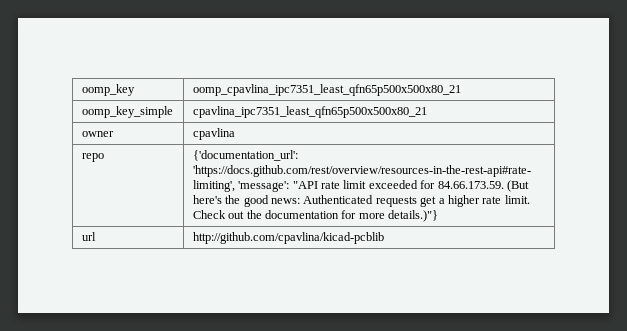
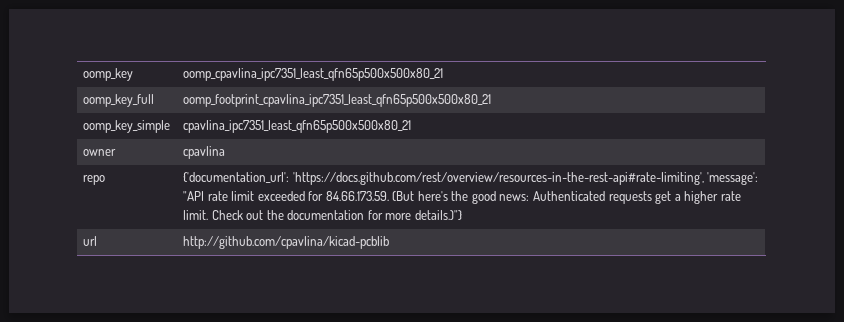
(461, 90) none -> [83,94,155,107] [183,94,492,107] // oomp_key_full | oomp_footprint_cpavlina_ipc7351_least_qfn65p500x500x80_21

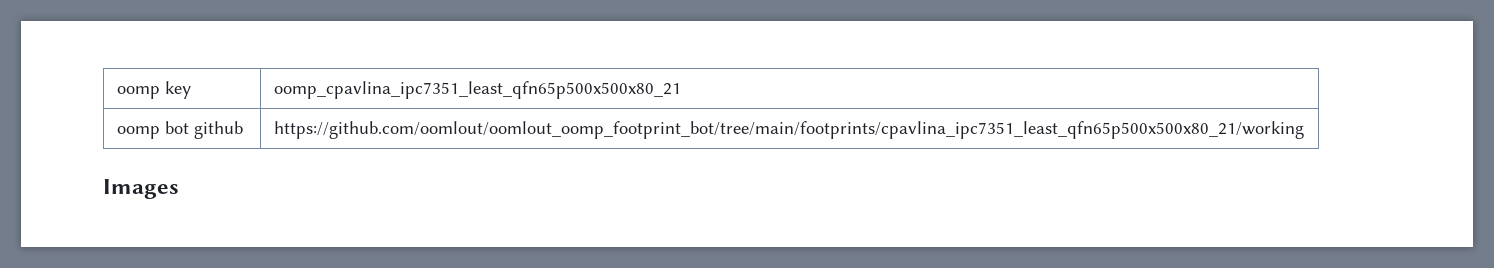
[83,68,134,81] oomp_key -> [116,81,191,99] oomp key
[83,94,155,107] [183,94,492,107] [83,120,171,133] [183,120,412,133] [83,149,117,156] [183,146,226,159] [83,175,106,185] [183,172,759,185] [183,191,741,204] [183,210,462,220] [83,236,98,246] [183,236,390,249] oomp_key_full | oomp_footprint_cpavlina_ipc7351_least_qfn65p500x500x80_21 // oomp_key_simple | cpavlina_ipc7351_least_qfn65p500x500x80_21 // owner | cpavlina // repo | {'documentation_url': 'https://docs.github.com/rest/overview/resources-in-the-rest-api#rate-limiting', 'message': "API rate limit exceeded for 84.66.173.59. (But here's the good news: Authenticated requests get a higher rate limit. Check out the documentation for more details.)"} // url | http://github.com/cpavlina/kicad-pcblib -> [116,121,243,139] [273,121,1304,139] [103,179,179,199] oomp bot github | https://github.com/oomlout/oomlout_oomp_footprint_bot/tree/main/footprints/cpavlina_ipc7351_least_qfn65p500x500x80_21/working // Images

